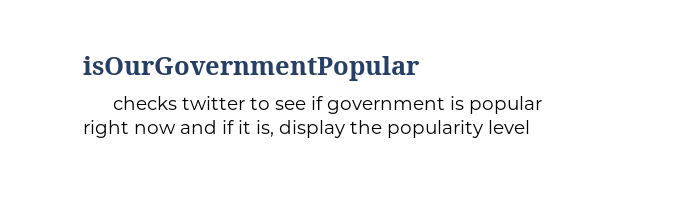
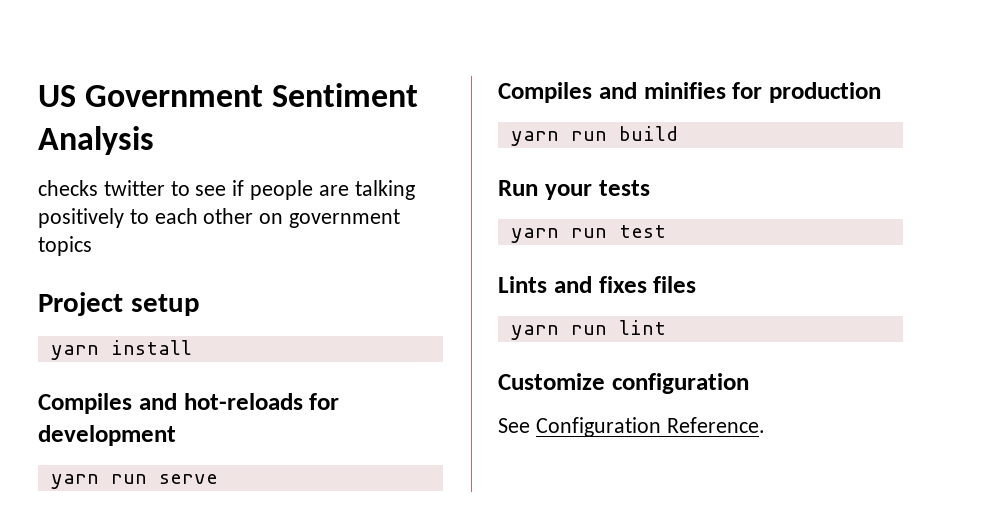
[83,56,419,81] isOurGovernmentPopular -> [38,83,419,107] [38,126,154,155] US Government Sentiment Analysis
[326,96,542,114] [83,120,530,138] government is popular right now and if it is, display the popularity level -> [250,180,415,200] [38,208,401,228] [38,236,92,256] [38,292,200,316] [50,340,192,360] [38,393,340,414] [38,425,176,446] [50,474,218,489] [498,82,881,103] [510,126,678,146] [498,180,650,200] [510,225,666,243] [498,276,697,293] [510,320,666,340] [498,373,749,394] [498,417,765,437] people are talking positively to each other on government topics // Project setup // yarn install // Compiles and hot-reloads for development // yarn run serve // Compiles and minifies for production // yarn run build // Run your tests // yarn run test // Lints and fixes files // yarn run lint // Customize configuration // See Configuration Reference.

